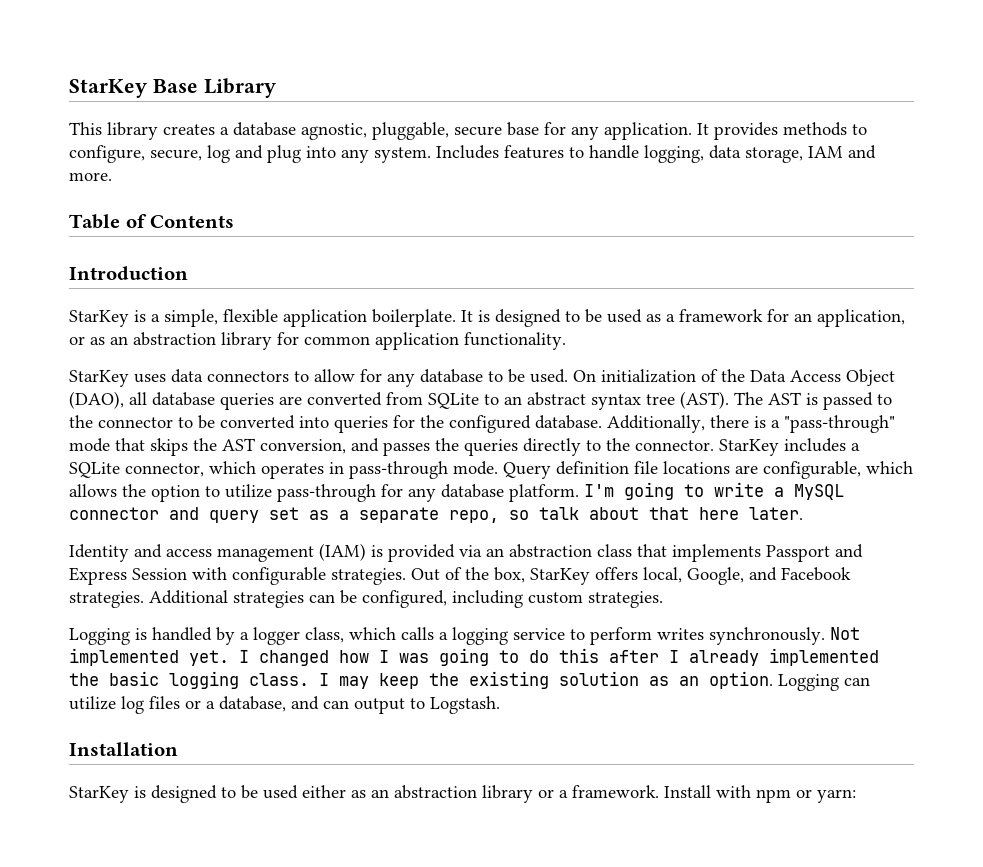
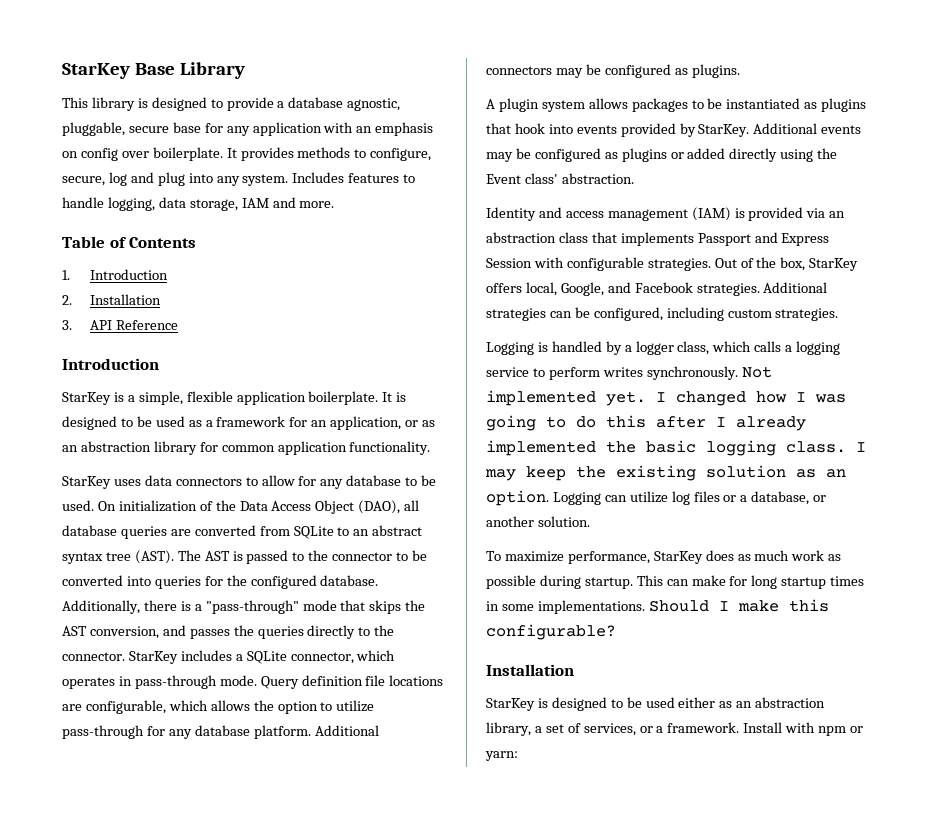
[163,124,215,135] creates -> [137,97,274,111] is designed to provide
[604,122,692,140] application. -> [252,122,434,136] [62,147,223,161] application with an emphasis on config over boilerplate.
(235, 221) none -> [62,269,169,280] [62,294,162,305] [62,320,178,330] // 1. Introduction // 2. Installation // 3. API Reference
[584,482,844,500] [69,507,803,523] I'm going to write a MySQL connector and query set as a separate repo, so talk about that here later. -> [314,725,379,736] [486,64,740,78] [486,98,867,112] [486,123,862,137] [486,148,838,162] [486,173,634,184] Additional connectors may be configured as plugins. // A plugin system allows packages to be instantiated as plugins that hook into events provided by StarKey. Additional events may be configured as plugins or added directly using the Event class' abstraction.
[291,696,500,714] and can output to Logstash. -> [813,495,827,502] [486,516,590,527] [486,550,842,564] [486,575,865,589] [486,599,829,614] [486,624,616,640] or another solution. // To maximize performance, StarKey does as much work as possible during startup. This can make for long startup times in some implementations. Should I make this configurable?
[482,785,533,803] library -> [486,722,636,736] library, a set of services,

